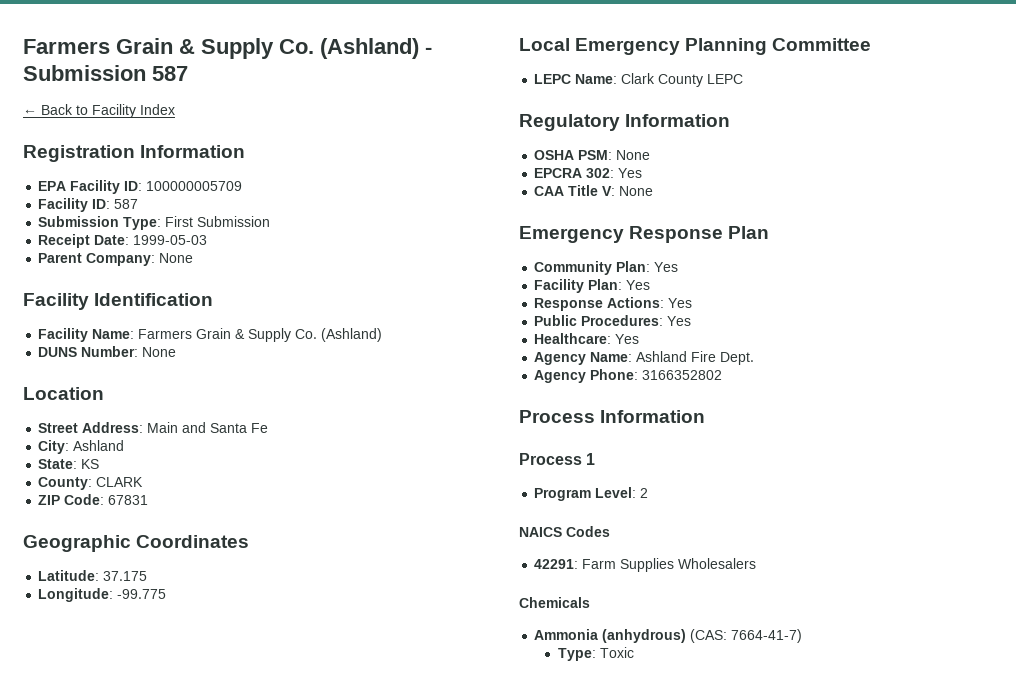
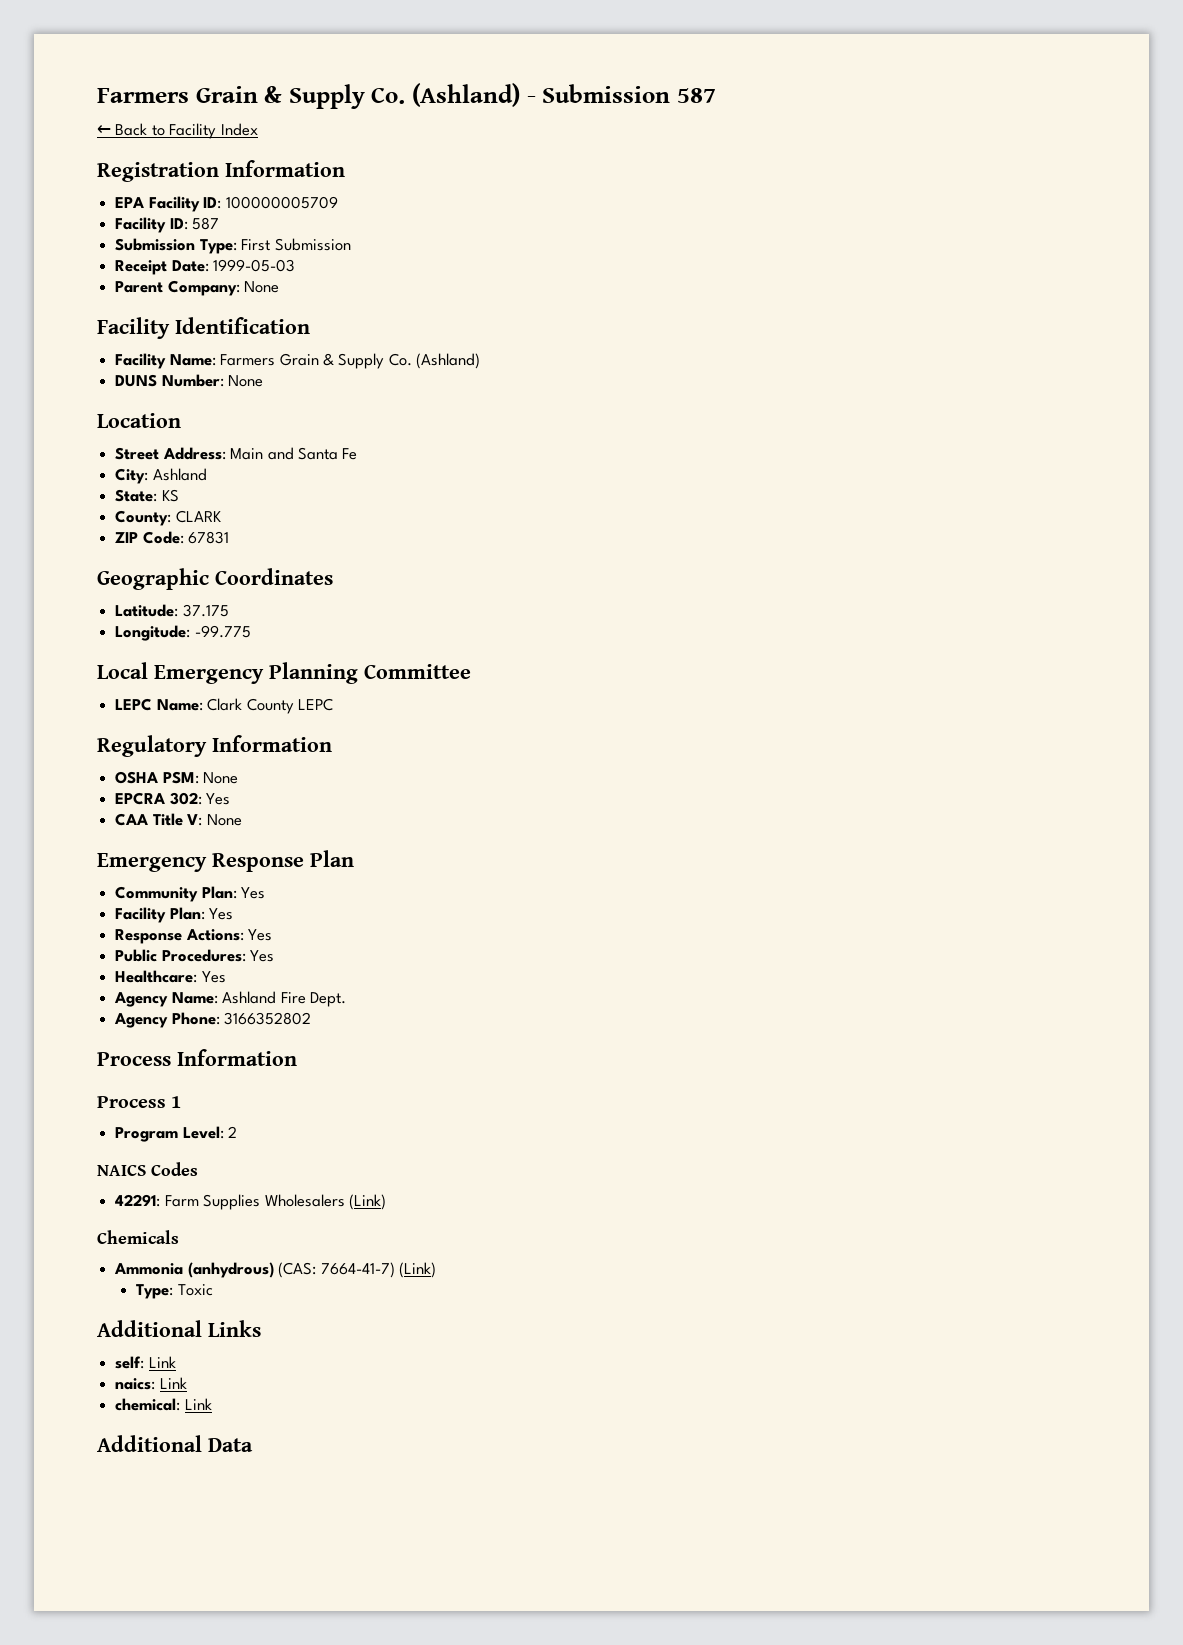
(757, 563) none -> [348,1194,386,1210] (Link)
(803, 636) none -> [398,1262,436,1278] (Link)
(634, 652) none -> [97,1320,261,1337] [115,1356,176,1369] [115,1377,187,1390] [115,1398,212,1411] [97,1435,253,1452] // Additional Links // self: Link // naics: Link // chemical: Link // Additional Data

